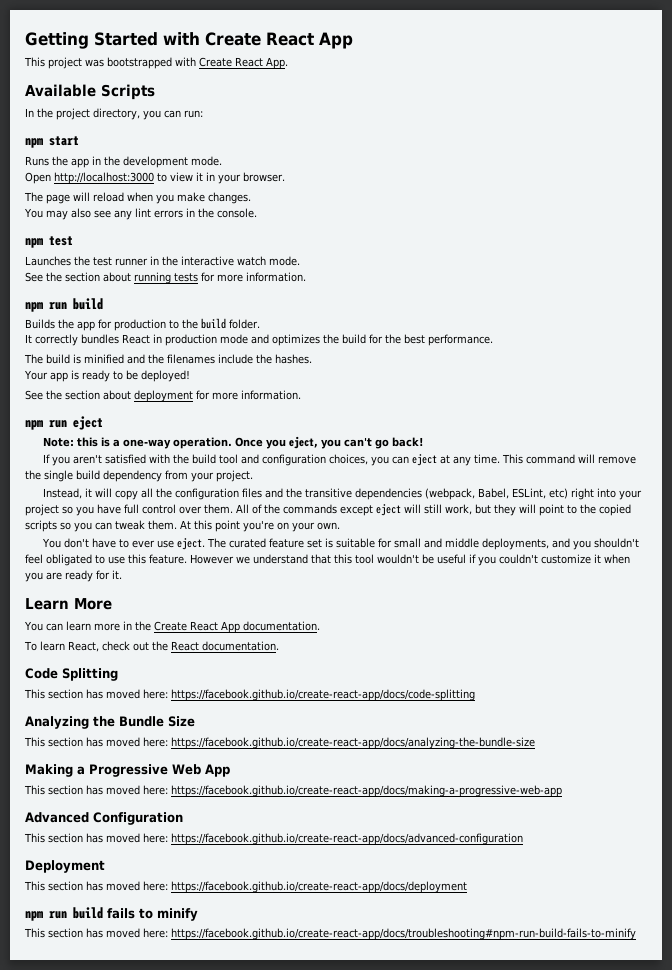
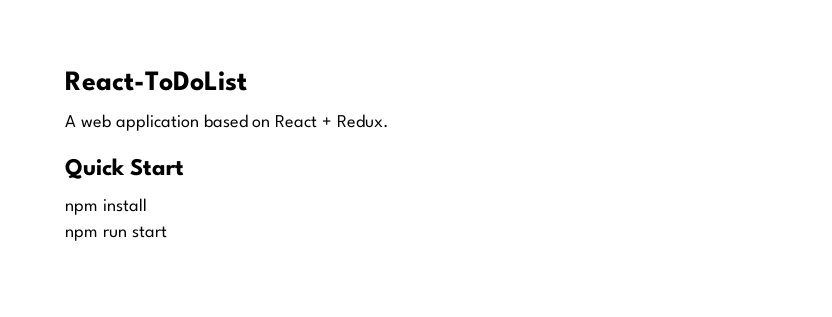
[25,32,353,49] [24,57,288,69] [25,84,155,100] [25,108,203,120] [25,136,79,148] [25,156,222,168] [25,172,285,184] [24,192,251,204] [24,208,257,220] [25,236,73,248] [25,256,300,266] [25,272,306,284] [25,298,103,312] [25,318,260,331] [25,334,493,346] [24,354,312,364] [24,370,190,382] [25,390,301,402] [25,416,103,430] [43,436,425,449] [43,454,637,466] [25,470,253,482] [43,488,643,500] [25,504,631,516] [25,520,340,532] [42,538,640,550] [25,554,630,566] [25,570,122,582] [25,598,112,610] [24,621,320,633] [24,641,279,652] [25,668,118,681] [24,689,475,701] [25,716,195,729] [24,737,535,749] [25,764,230,777] [24,785,562,797] [25,812,183,825] [24,833,523,845] [25,860,105,873] [24,881,467,893] [25,907,198,921] [24,928,636,940] Getting Started with Create React App // This project was bootstrapped with Create React App. // Available Scripts // In the project directory, you can run: // npm start // Runs the app in the development mode. // Open http://localhost:3000 to view it in your browser. // The page will reload when you make changes. // You may also see any lint errors in the console. // npm test // Launches the test runner in the interactive watch mode. // See the section about running tests for more information. // npm run build // Builds the app for production to the build folder. // It correctly bundles React in production mode and optimizes the build for the best performance. // The build is minified and the filenames include the hashes. // Your app is ready to be deployed! // See the section about deployment for more information. // npm run eject // Note: this is a one-way operation. Once you eject, you can't go back! // If you aren't satisfied with the build tool and configuration choices, you can eject at any time. This command will remove the single build dependency from your project. // Instead, it will copy all the configuration files and the transitive dependencies (webpack, Babel, ESLint, etc) right into your project so you have full control over them. All of the commands except eject will still work, but they will point to the copied scripts so you can tweak them. At this point you're on your own. // You don't have to ever use eject. The curated feature set is suitable for small and middle deployments, and you shouldn't feel obligated to use this feature. However we understand that this tool wouldn't be useful if you couldn't customize it when you are ready for it. // Learn More // You can learn more in the Create React App documentation. // To learn React, check out the React documentation. // Code Splitting // This section has moved here: https://facebook.github.io/create-react-app/docs/code-splitting // Analyzing the Bundle Size // This section has moved here: https://facebook.github.io/create-react-app/docs/analyzing-the-bundle-size // Making a Progressive Web App // This section has moved here: https://facebook.github.io/create-react-app/docs/making-a-progressive-web-app // Advanced Configuration // This section has moved here: https://facebook.github.io/create-react-app/docs/advanced-configuration // Deployment // This section has moved here: https://facebook.github.io/create-react-app/docs/deployment // npm run build fails to minify // This section has moved here: https://facebook.github.io/create-react-app/docs/troubleshooting#npm-run-build-fails-to-minify -> [65,71,247,91] [65,114,390,131] [65,158,185,179] [65,198,147,215] [65,226,167,241] React-ToDoList // A web application based on React + Redux. // Quick Start // npm install // npm run start

